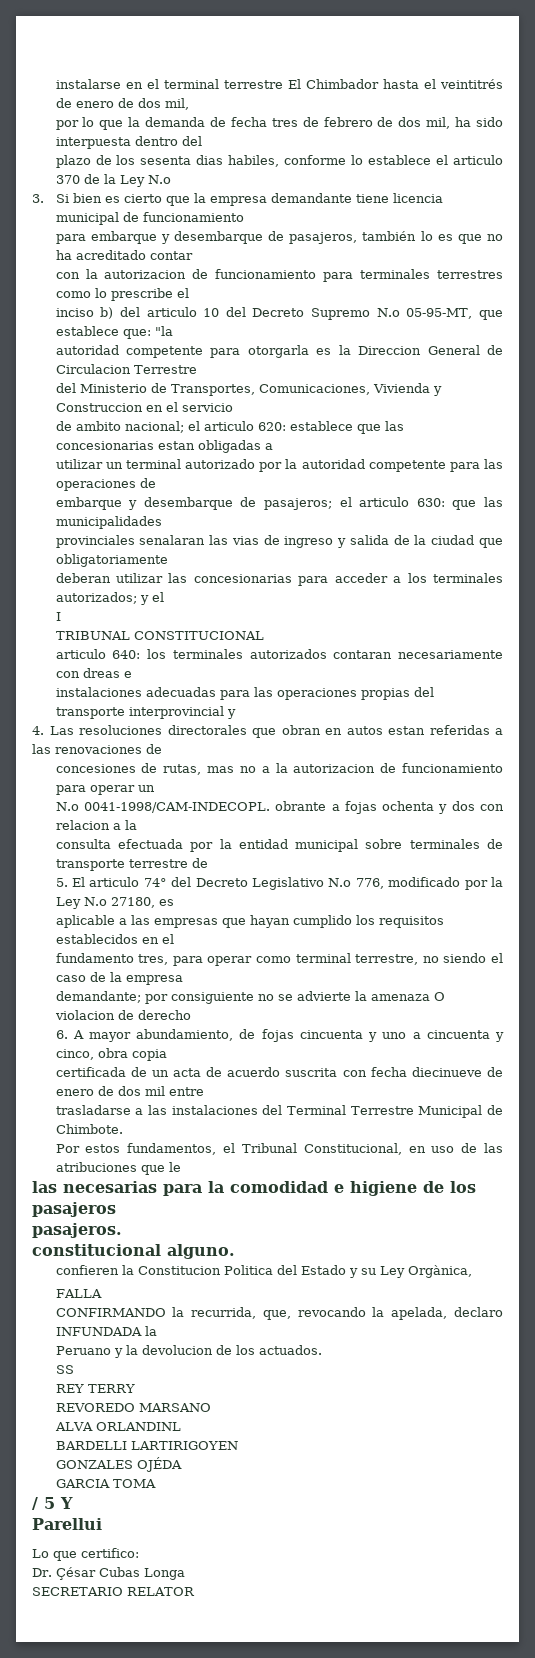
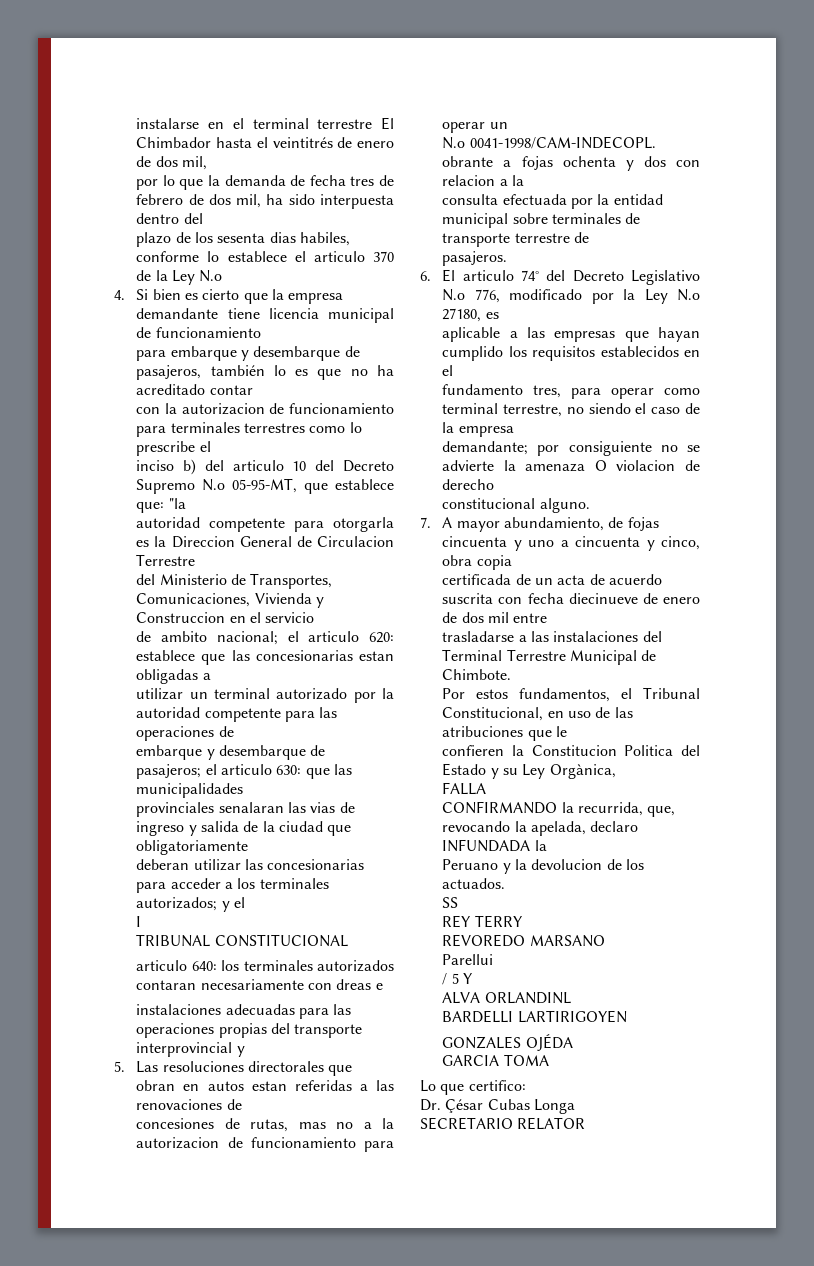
[32,194,44,203] 3. -> [114,290,125,300] 4.
[32,726,44,735] 4. -> [114,1061,125,1072] 5.
[55,878,68,887] 5. -> [442,251,508,266] [420,271,431,281] pasajeros. // 6.
[55,1030,68,1039] 6. -> [442,498,590,513] [420,517,431,528] constitucional alguno. // 7.
[32,1181,476,1196] [32,1202,116,1217] [32,1223,122,1238] [32,1244,235,1259] // las necesarias para la comodidad e higiene de los pasajeros // pasajeros. // constitucional alguno. -> (567, 731) none
(211, 1407) none -> [442,954,494,965] [442,973,473,985] // Parellui // / 5 Y
[32,1497,73,1510] [32,1518,102,1530] // / 5 Y // Parellui -> (549, 1060) none

